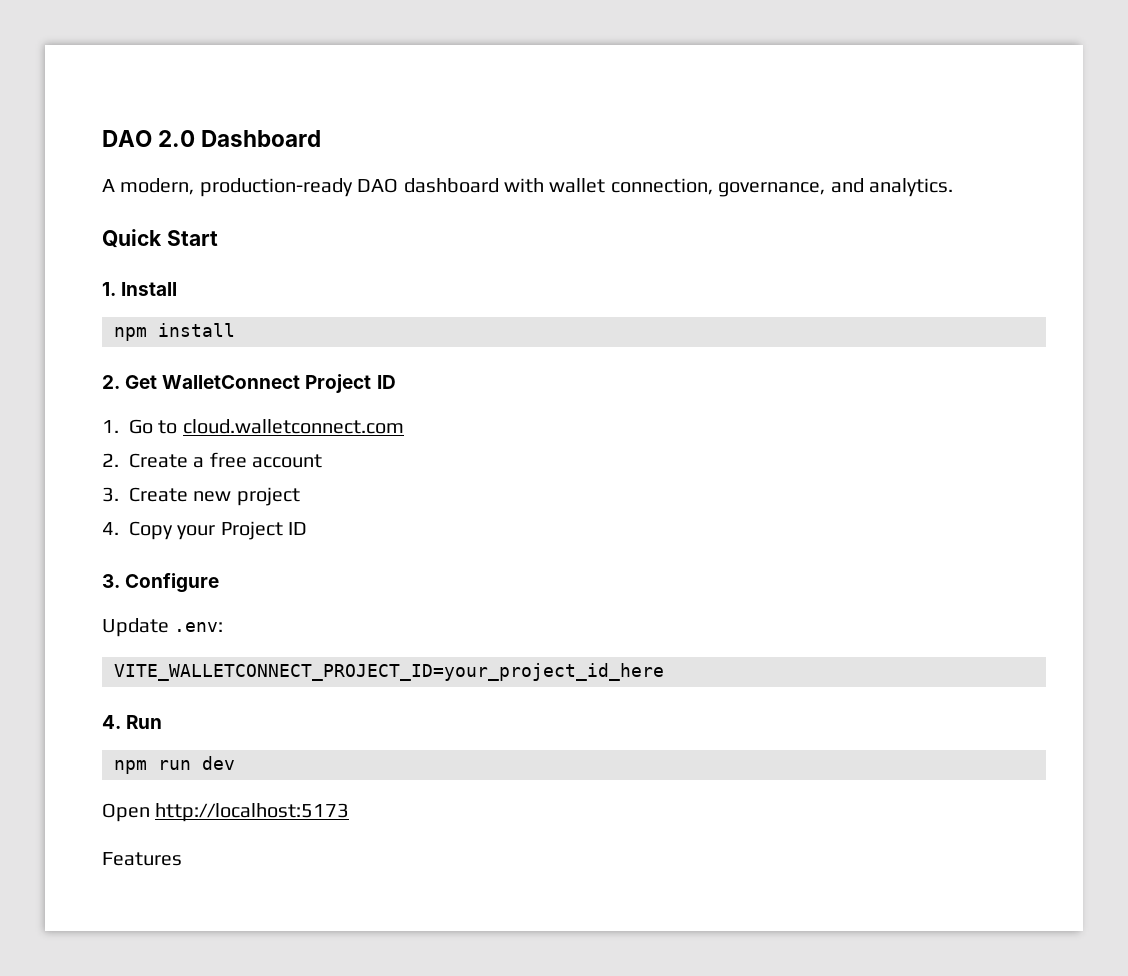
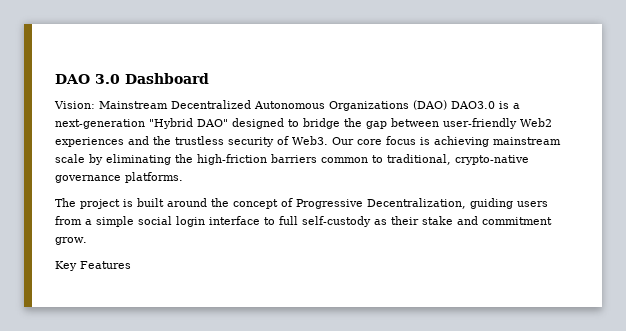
[102,130,196,147] DAO 2.0 -> [55,74,120,84] DAO 3.0
[102,178,953,197] [102,229,218,248] [102,282,178,296] [114,323,235,341] [102,374,396,393] [102,419,404,434] [102,452,323,468] [102,487,300,506] [102,521,308,540] [102,573,220,593] [102,618,224,637] [114,663,664,681] [102,715,163,729] [114,756,235,774] [102,803,350,822] A modern, production-ready DAO dashboard with wallet connection, governance, and analytics. // Quick Start // 1. Install // npm install // 2. Get WalletConnect Project ID // 1. Go to cloud.walletconnect.com // 2. Create a free account // 3. Create new project // 4. Copy your Project ID // 3. Configure // Update .env: // VITE_WALLETCONNECT_PROJECT_ID=your_project_id_here // 4. Run // npm run dev // Open http://localhost:5173 // -> [54,100,520,111] [55,118,552,129] [55,136,561,147] [55,154,529,165] [55,172,183,183] [55,198,548,209] [55,216,552,227] [55,237,87,245] [55,261,77,271] Vision: Mainstream Decentralized Autonomous Organizations (DAO) DAO3.0 is a next-generation "Hybrid DAO" designed to bridge the gap between user-friendly Web2 experiences and the trustless security of Web3. Our core focus is achieving mainstream scale by eliminating the high-friction barriers common to traditional, crypto-native governance platforms. // The project is built around the concept of Progressive Decentralization, guiding users from a simple social login interface to full self-custody as their stake and commitment grow. // Key

